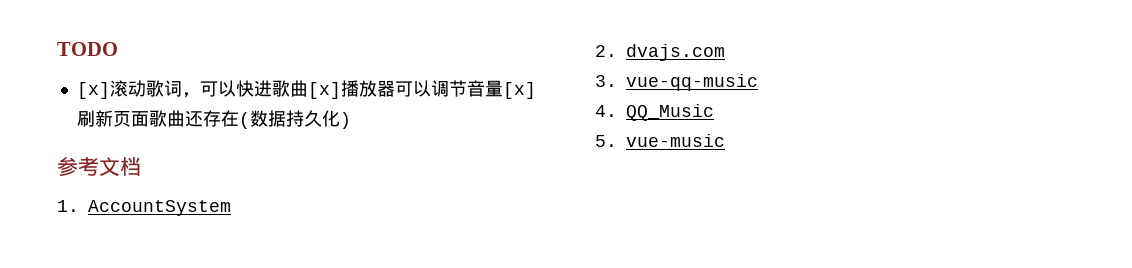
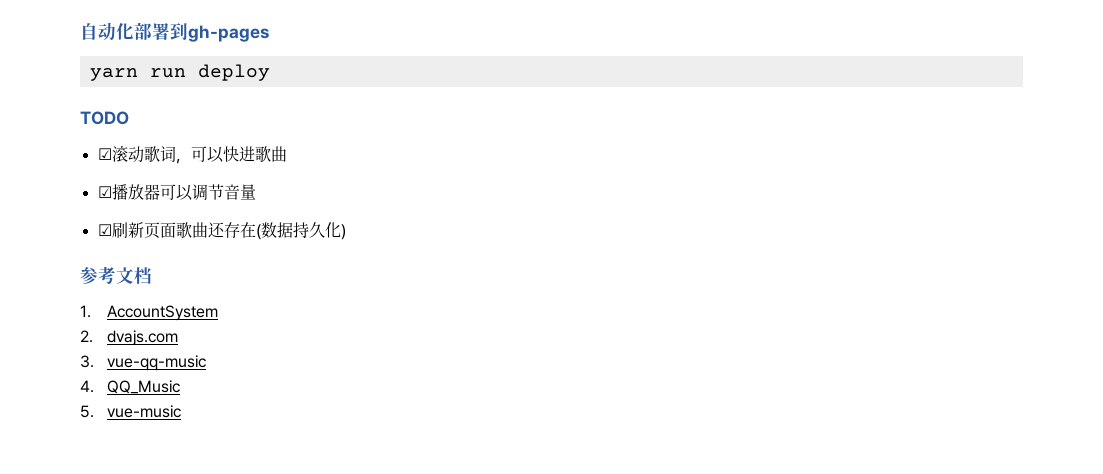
(57, 49) none -> [80,22,269,42] [89,64,270,81] 自动化部署到gh-pages // yarn run deploy //
[76,82,110,99] [x] -> [97,148,112,160] ☑
[307,82,341,99] [x] -> [97,186,112,198] // ☑
[502,82,536,99] [x] -> [97,224,112,236] // ☑

